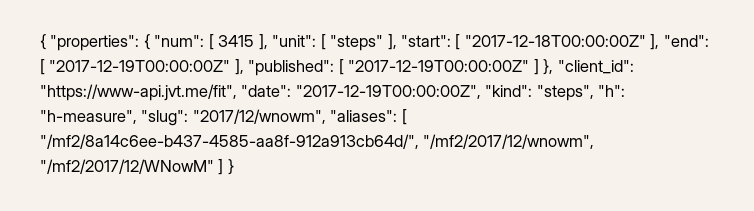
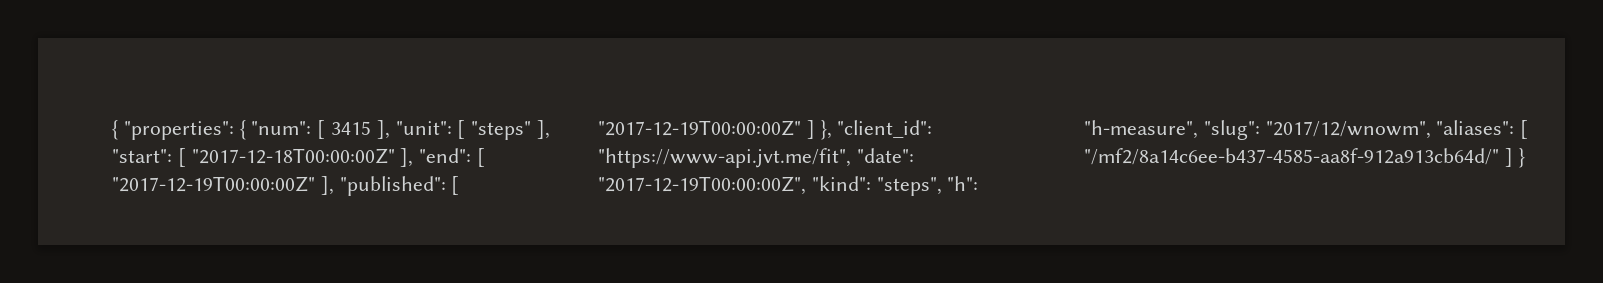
[40,134,595,149] [40,159,214,174] "/mf2/8a14c6ee-b437-4585-aa8f-912a913cb64d/", "/mf2/2017/12/wnowm", "/mf2/2017/12/WNowM" -> [1084,148,1499,165] "/mf2/8a14c6ee-b437-4585-aa8f-912a913cb64d/"

